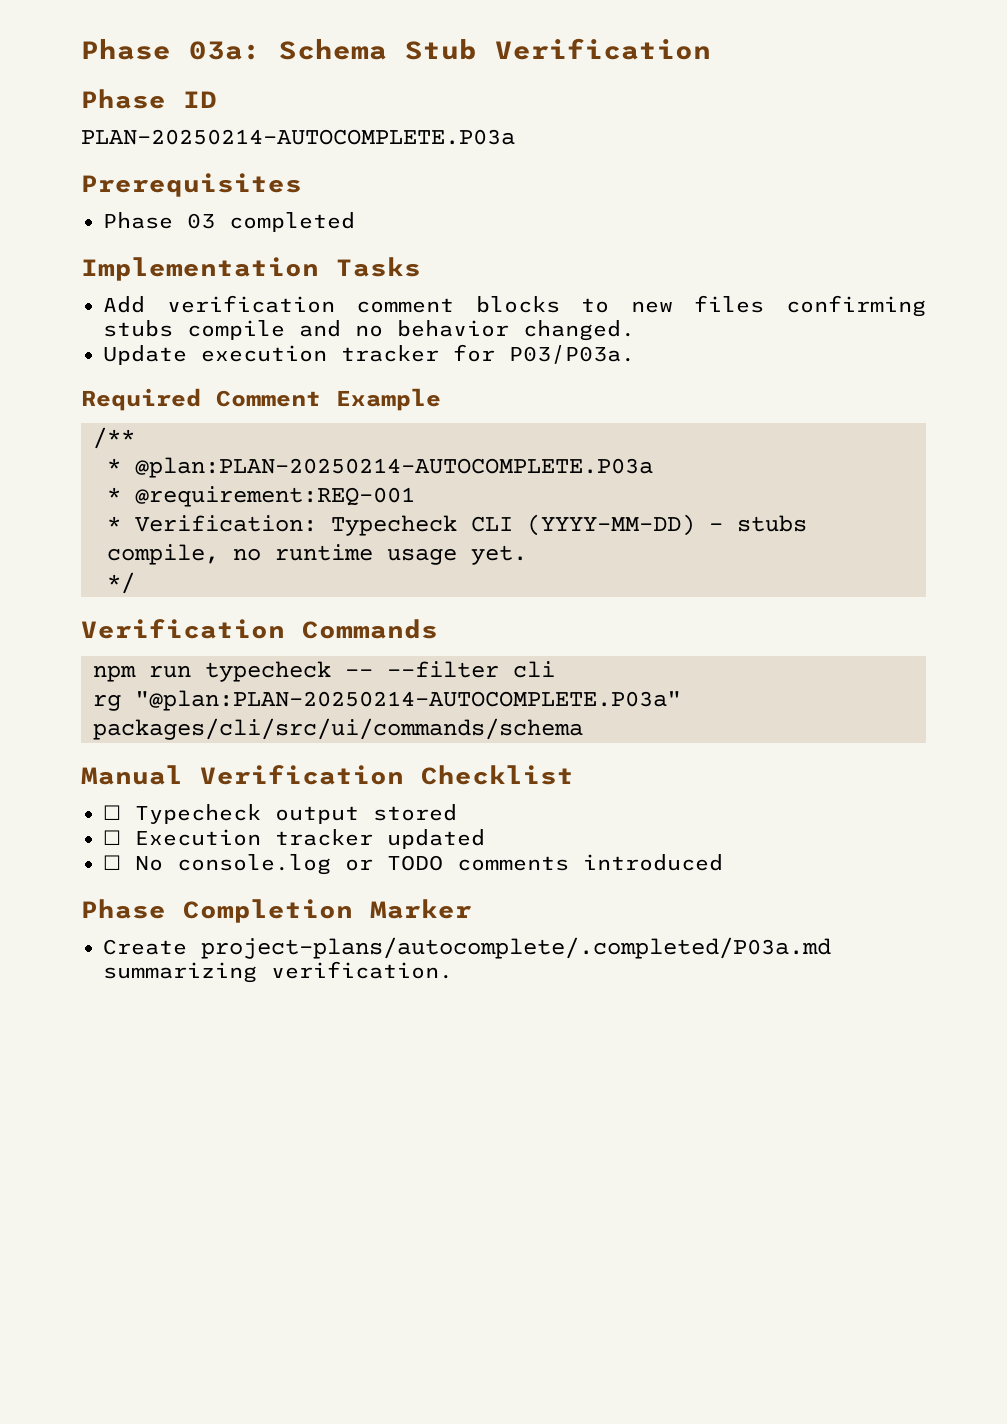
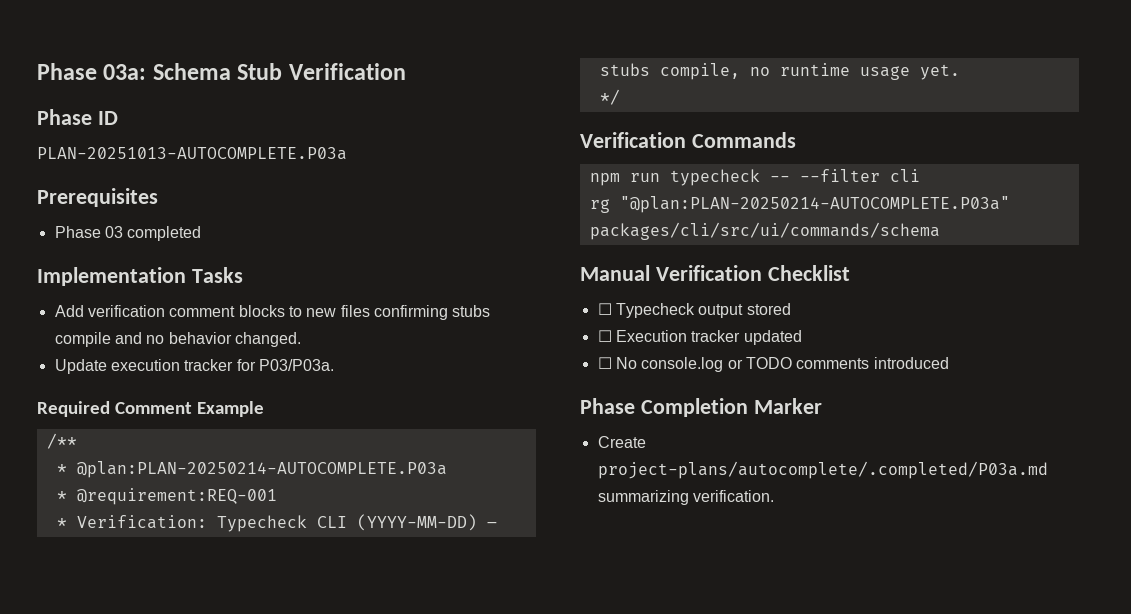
[81,129,515,145] PLAN-20250214-AUTOCOMPLETE.P03a -> [37,147,347,160] PLAN-20251013-AUTOCOMPLETE.P03a

